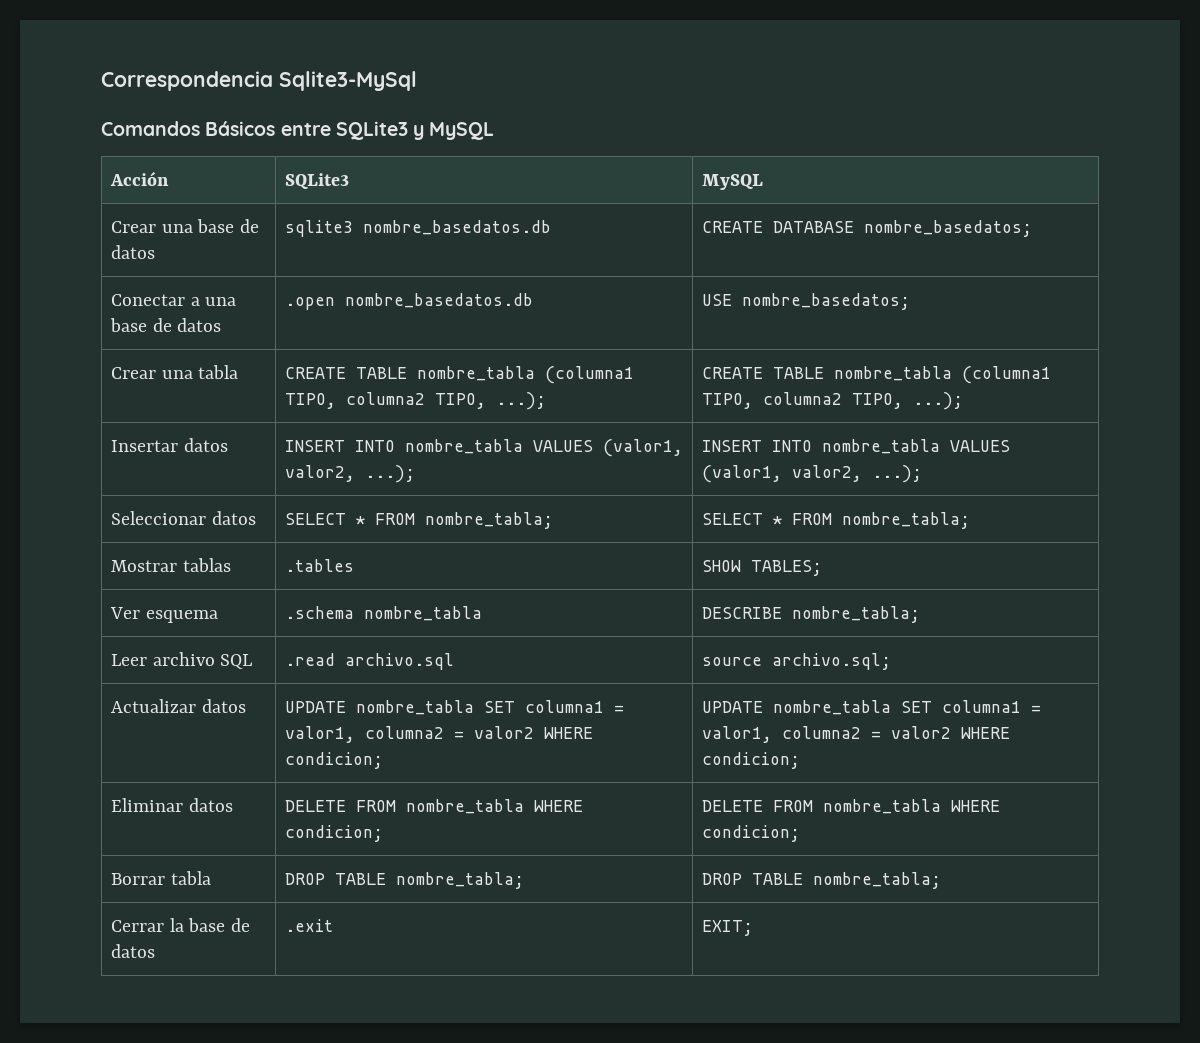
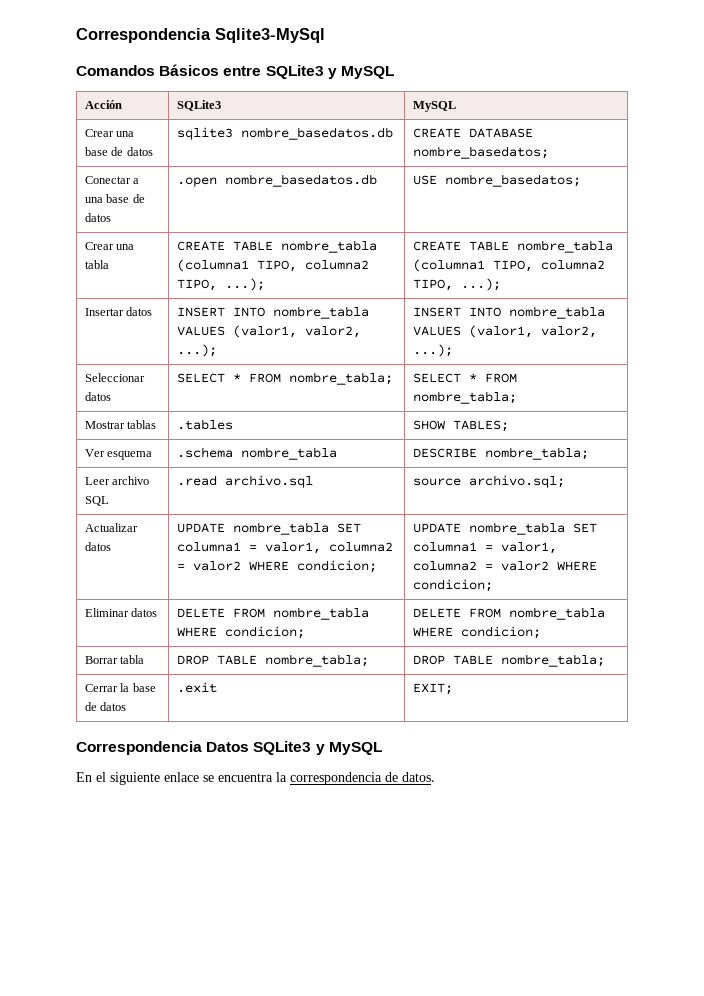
(753, 928) none -> [76,741,382,755] [76,772,435,785] // Correspondencia Datos SQLite3 y MySQL // En el siguiente enlace se encuentra la correspondencia de datos.

